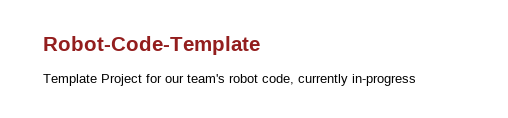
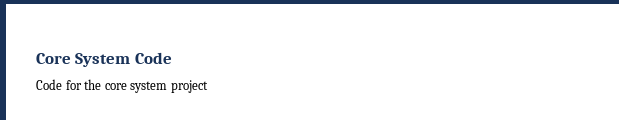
[43,36,260,55] [43,74,416,86] Robot-Code-Template // Template Project for our team's robot code, currently in-progress -> [36,52,172,67] [36,79,208,93] Core System Code // Code for the core system project

